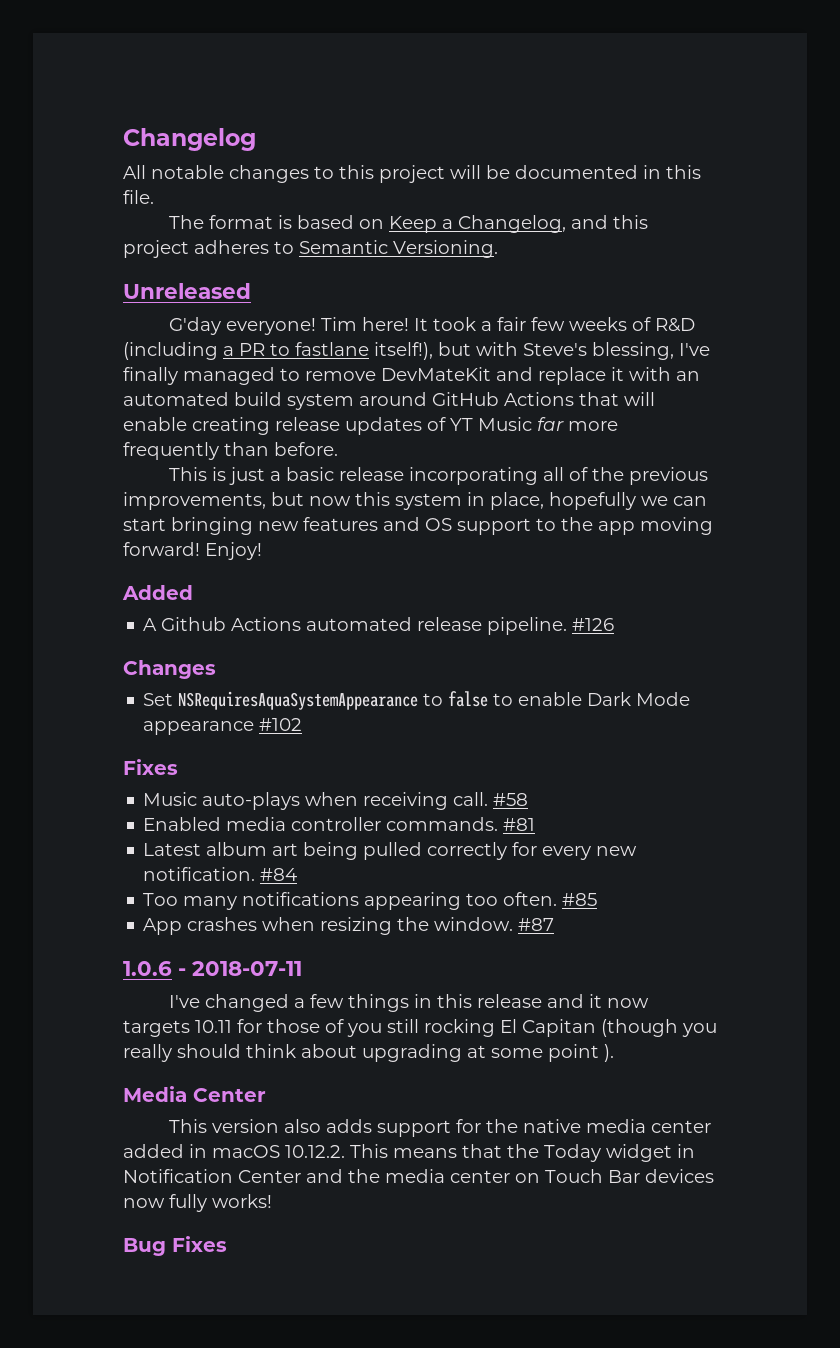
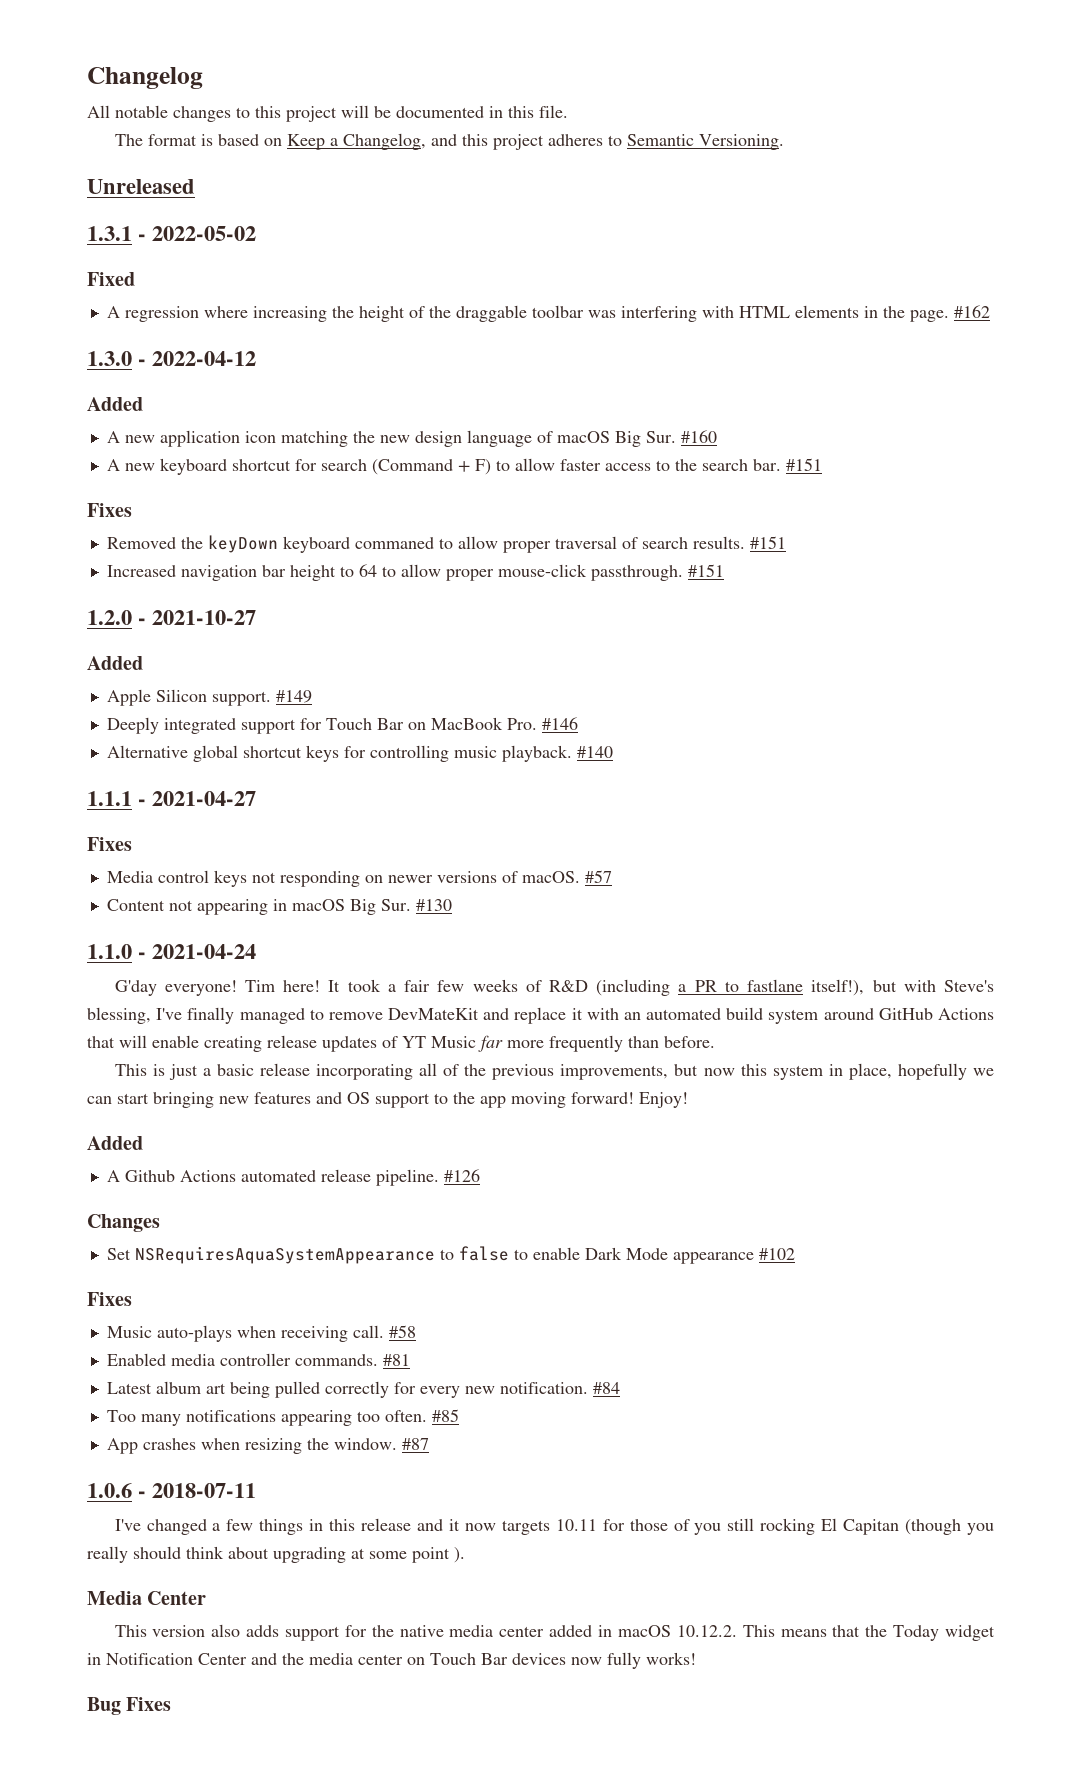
(251, 291) none -> [87,226,257,241] [87,272,135,286] [106,305,990,322] [87,351,257,366] [87,397,143,411] [106,430,717,447] [106,458,822,475] [87,503,132,517] [106,535,786,553] [106,564,724,581] [87,610,257,625] [87,656,143,670] [106,689,312,706] [106,717,578,734] [106,745,613,762] [87,791,257,806] [87,837,132,851] [106,870,612,887] [106,899,452,915] [87,944,257,959] // 1.3.1 - 2022-05-02 // Fixed // A regression where increasing the height of the draggable toolbar was interfering with HTML elements in the page. #162 // 1.3.0 - 2022-04-12 // Added // A new application icon matching the new design language of macOS Big Sur. #160 // A new keyboard shortcut for search (Command + F) to allow faster access to the search bar. #151 // Fixes // Removed the keyDown keyboard commaned to allow proper traversal of search results. #151 // Increased navigation bar height to 64 to allow proper mouse-click passthrough. #151 // 1.2.0 - 2021-10-27 // Added // Apple Silicon support. #149 // Deeply integrated support for Touch Bar on MacBook Pro. #146 // Alternative global shortcut keys for controlling music playback. #140 // 1.1.1 - 2021-04-27 // Fixes // Media control keys not responding on newer versions of macOS. #57 // Content not appearing in macOS Big Sur. #130 // 1.1.0 - 2021-04-24

